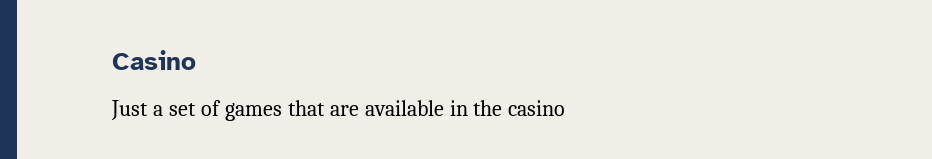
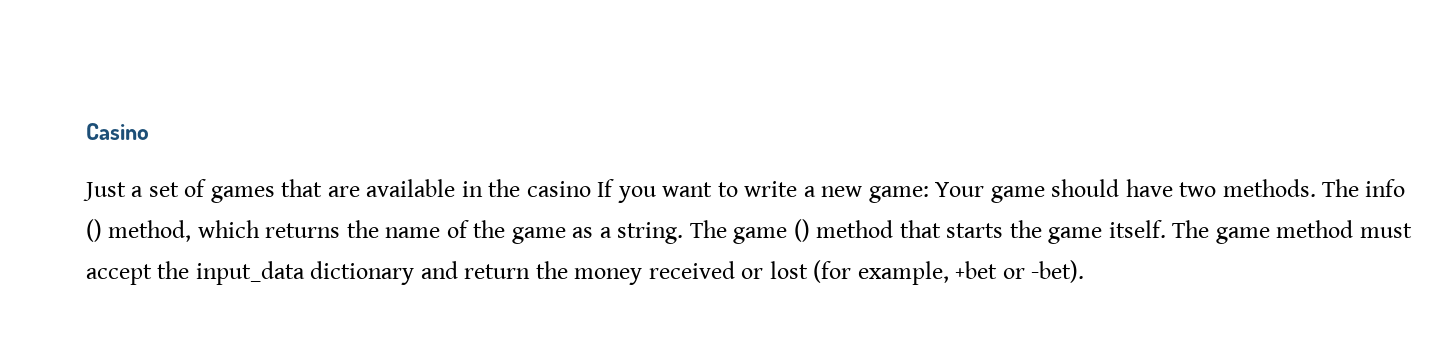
(566, 108) none -> [597,179,1406,203] [86,219,1412,244] [86,260,1085,285] If you want to write a new game: Your game should have two methods. The info () method, which returns the name of the game as a string. The game () method that starts the game itself. The game method must accept the input_data dictionary and return the money received or lost (for example, +bet or -bet).

